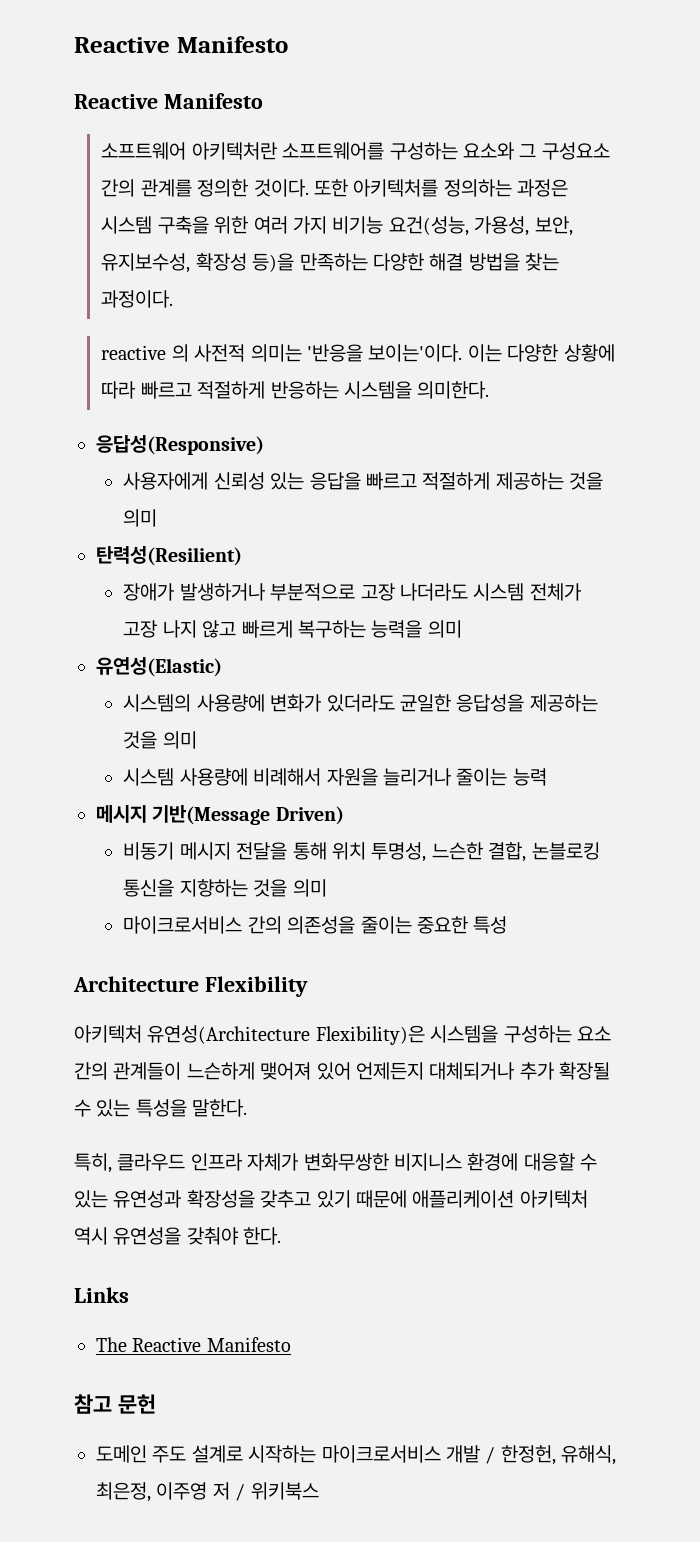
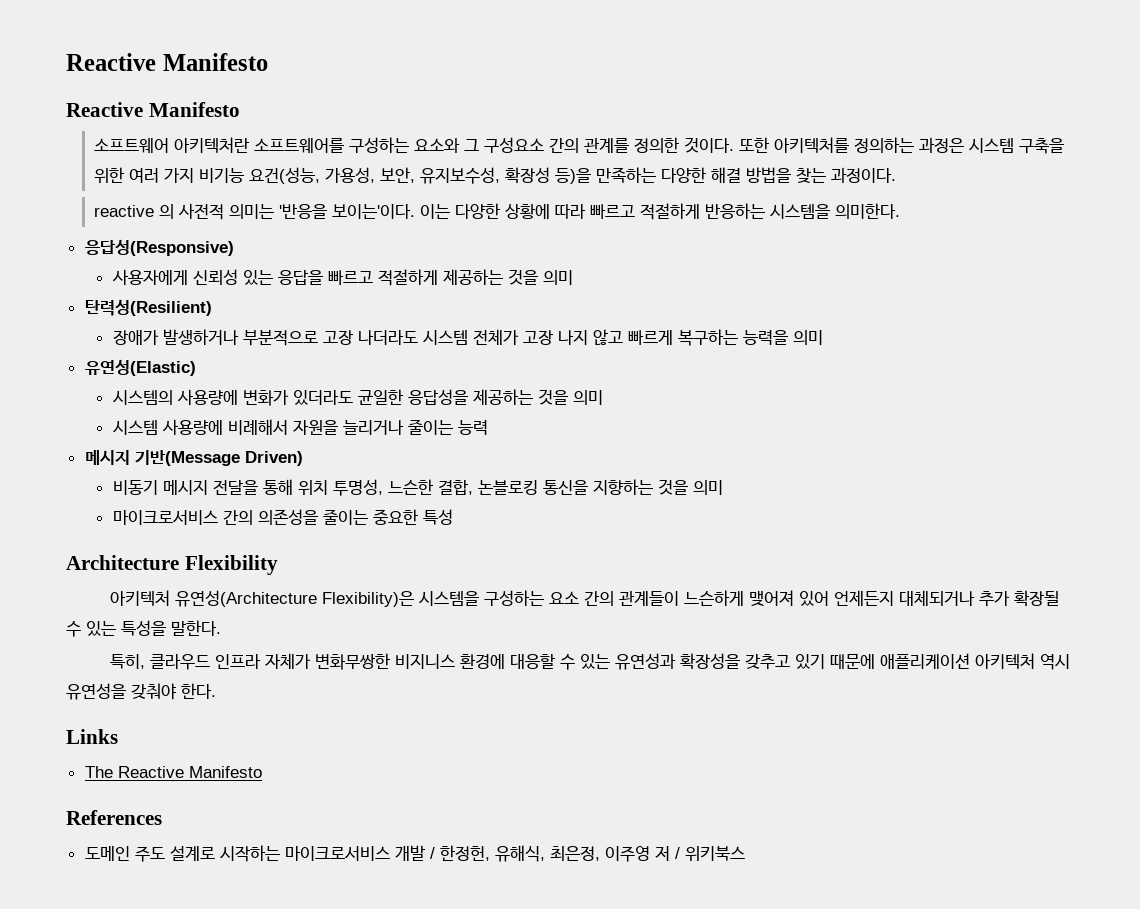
[74,1394,156,1414] 참고 문헌 -> [66,810,162,825] References

